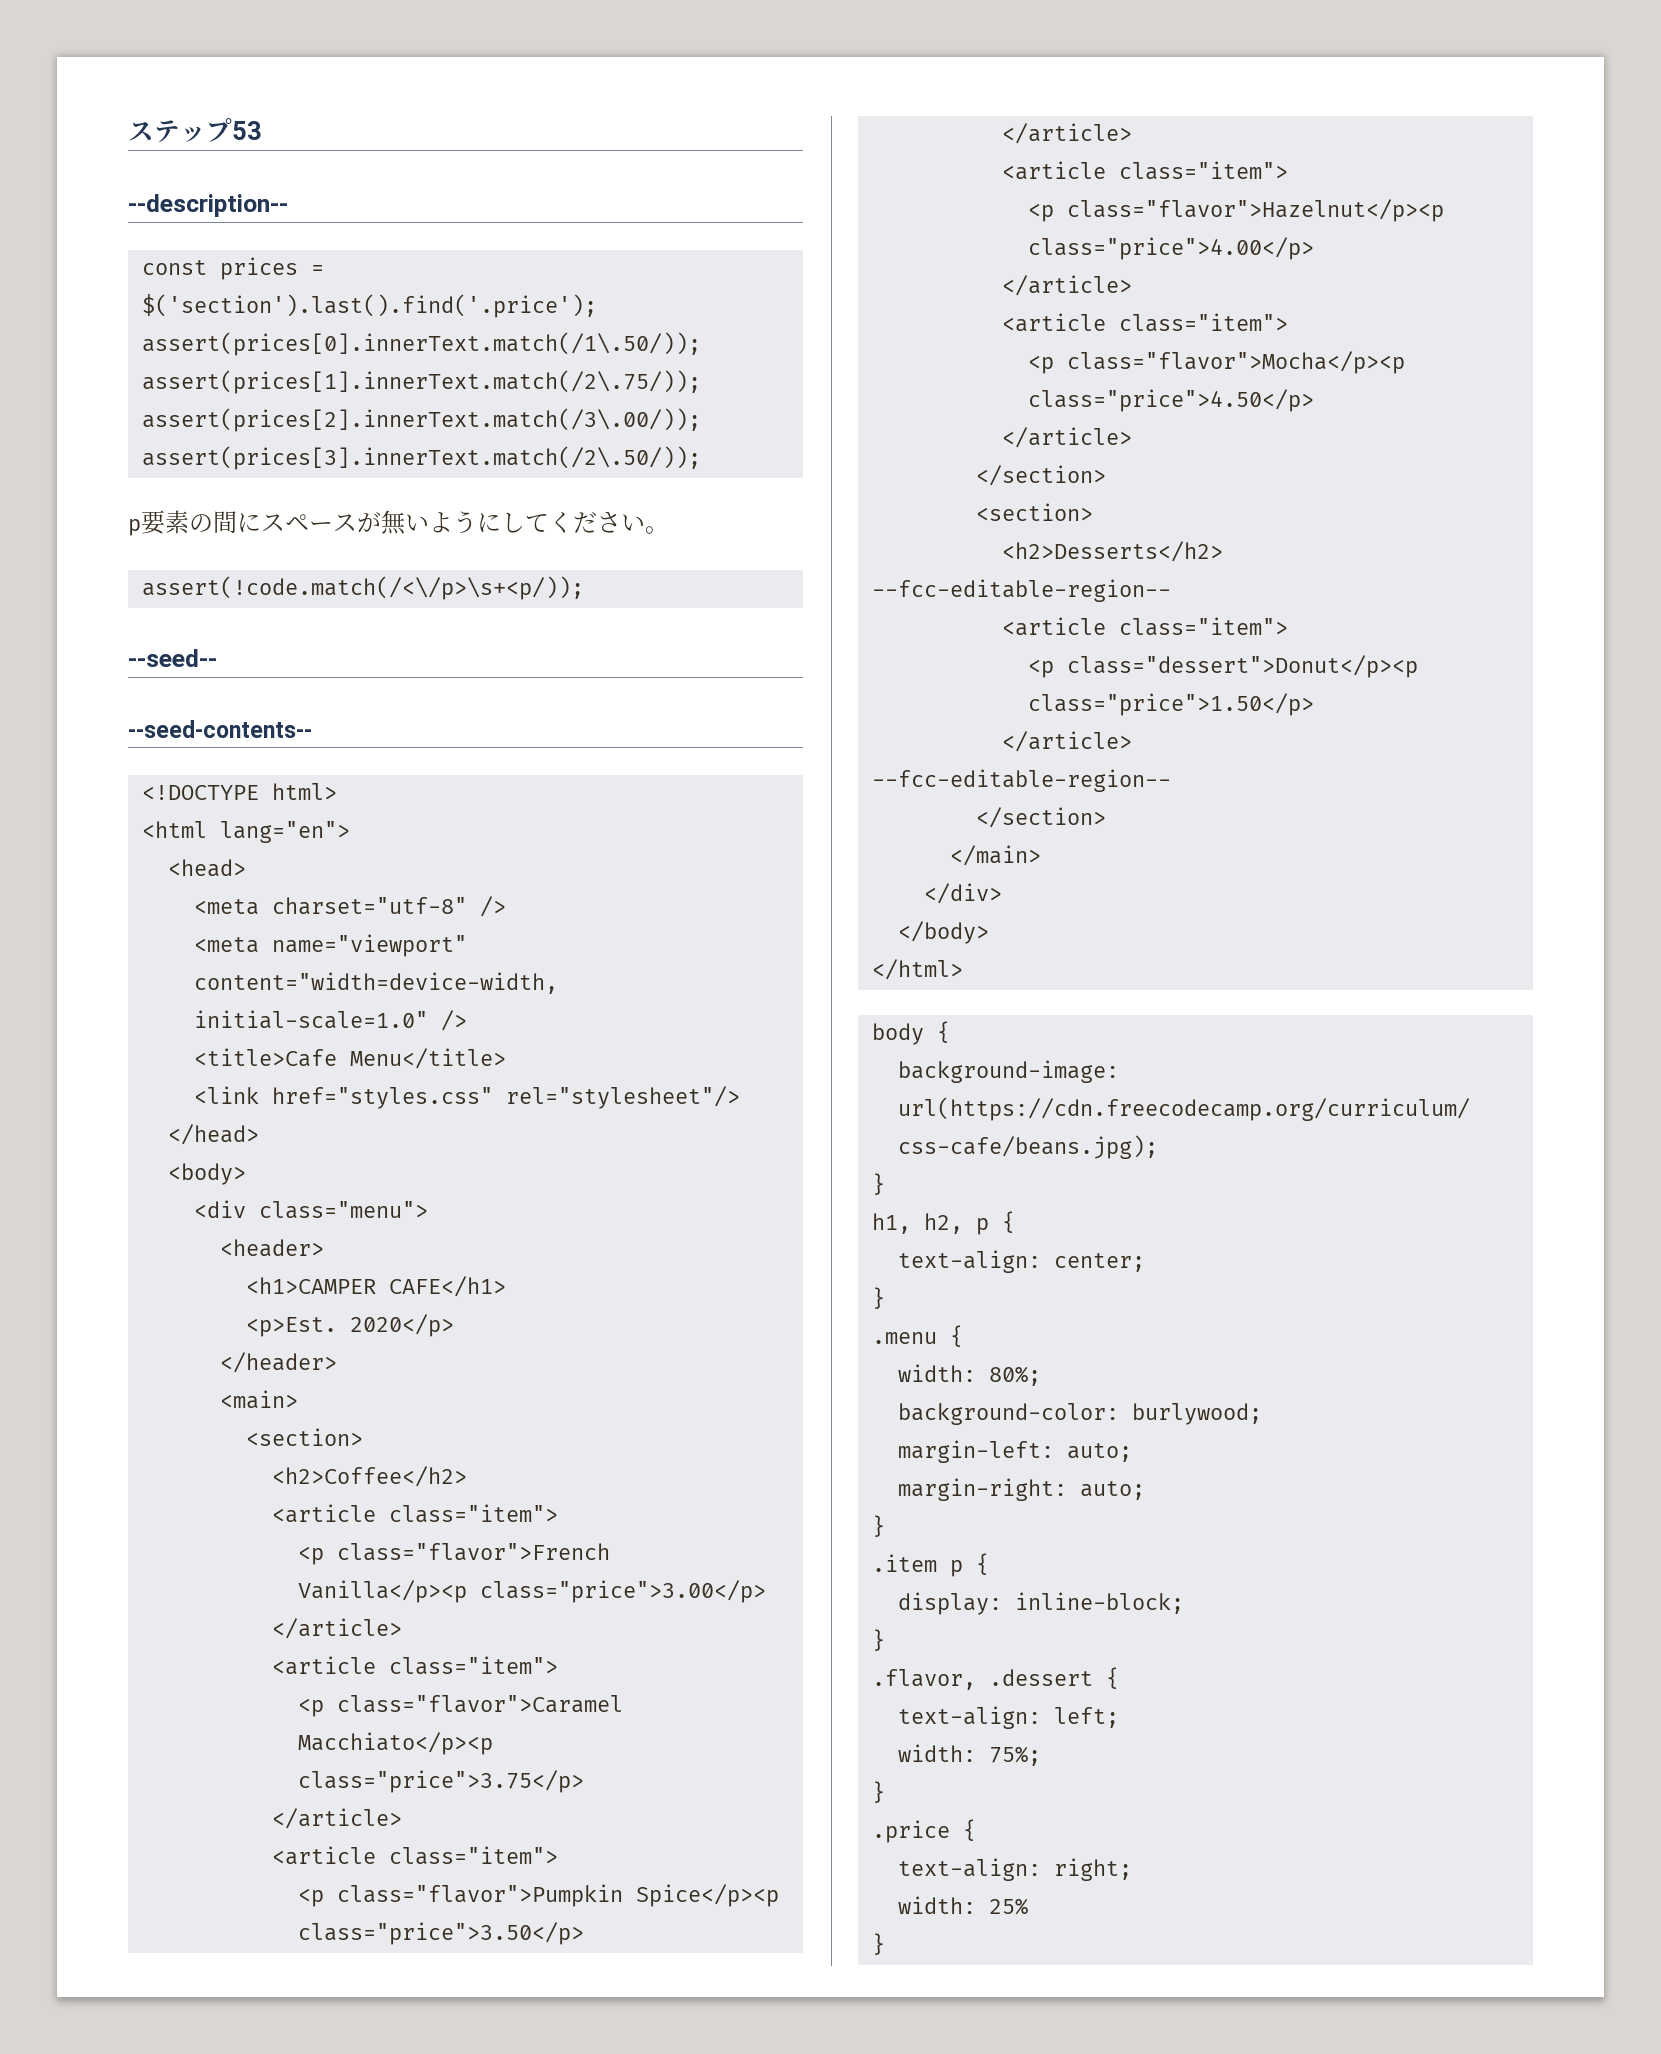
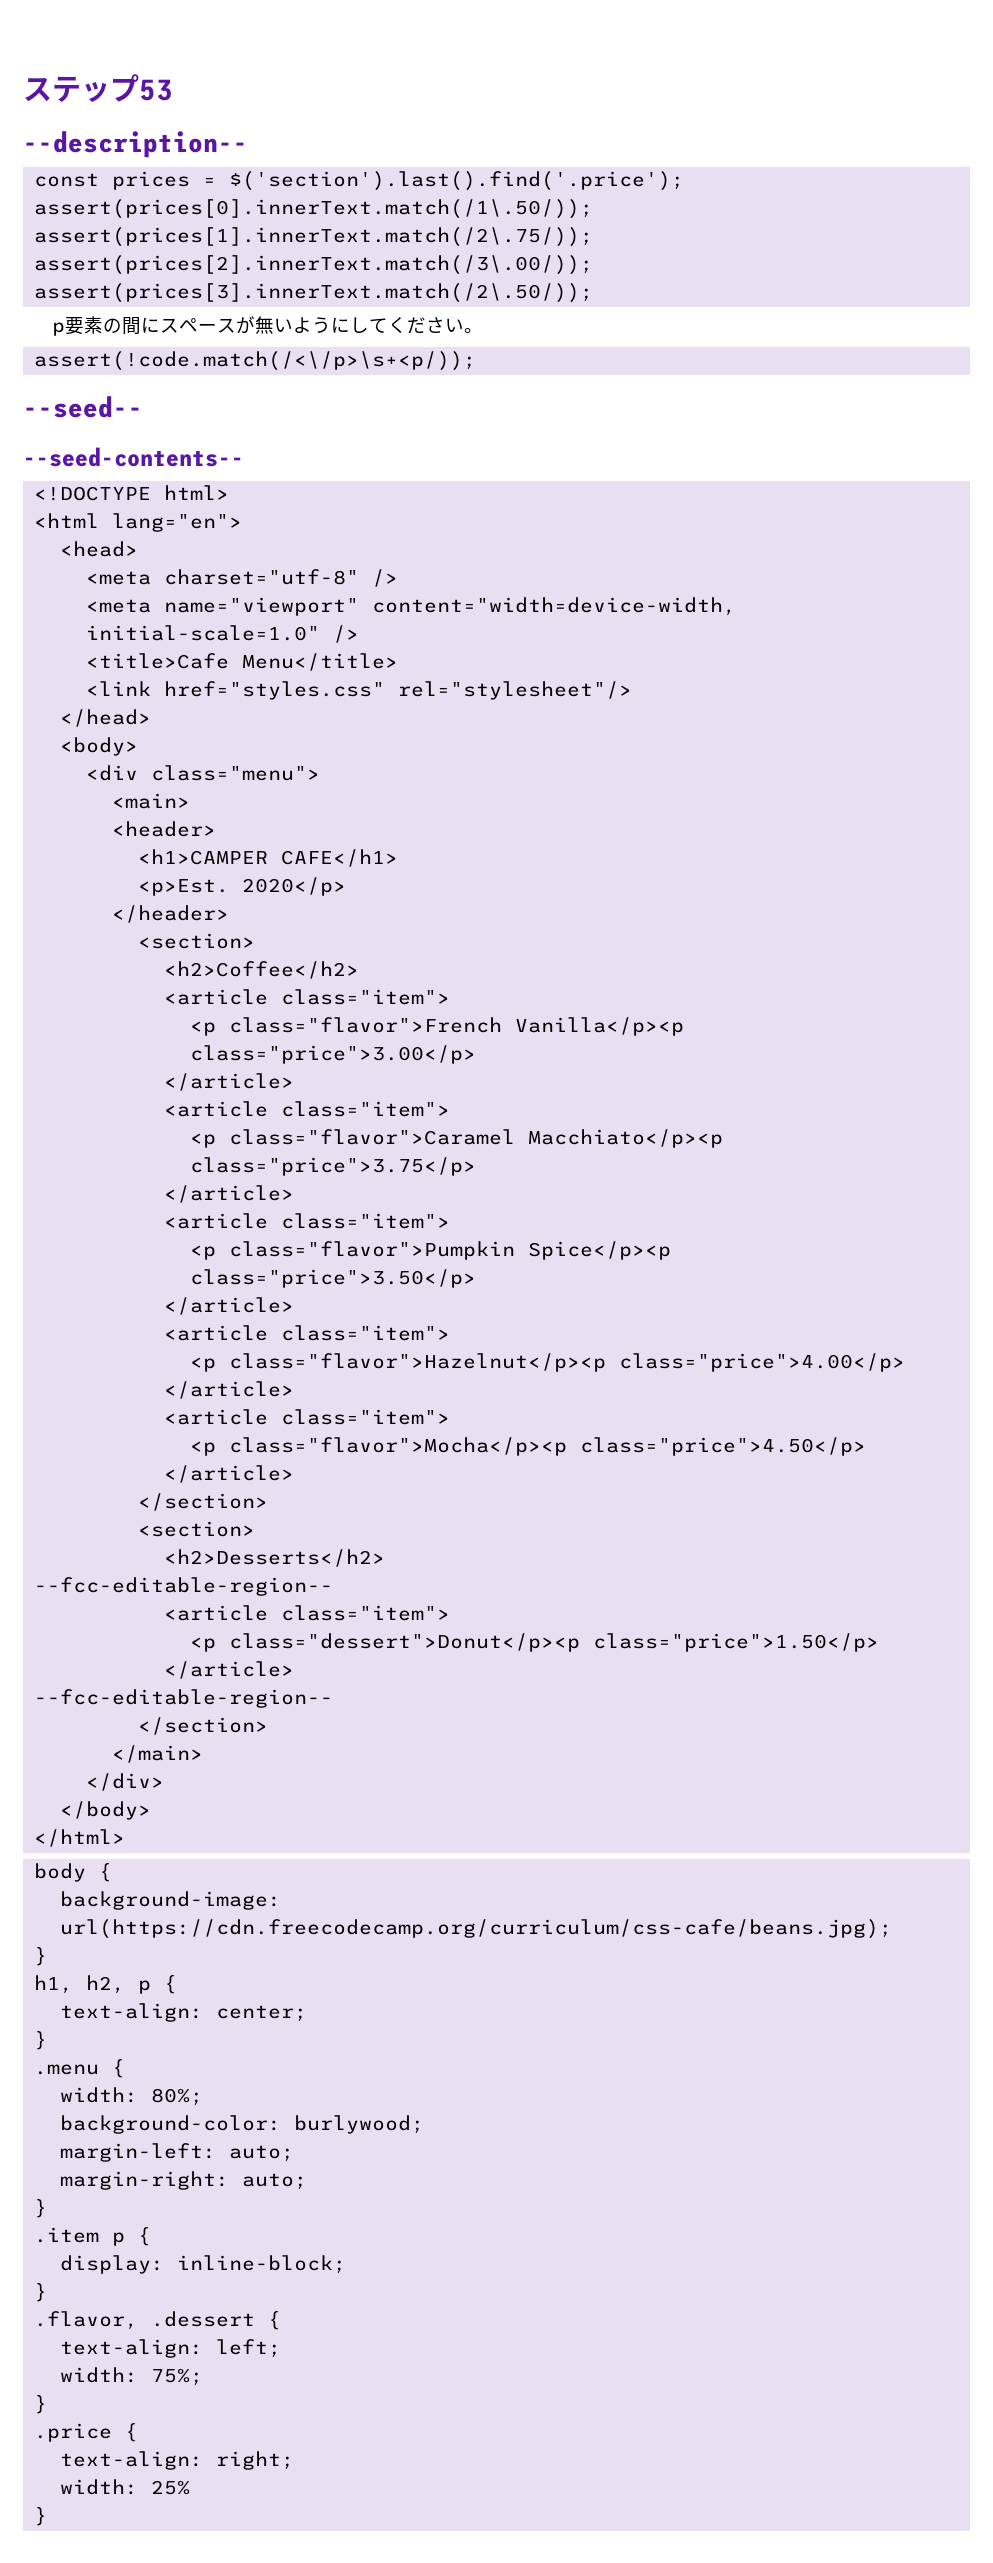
(429, 1210) none -> [112,793,191,809] // <main>
[220,1390,299,1409] // <main> -> (230, 914) none

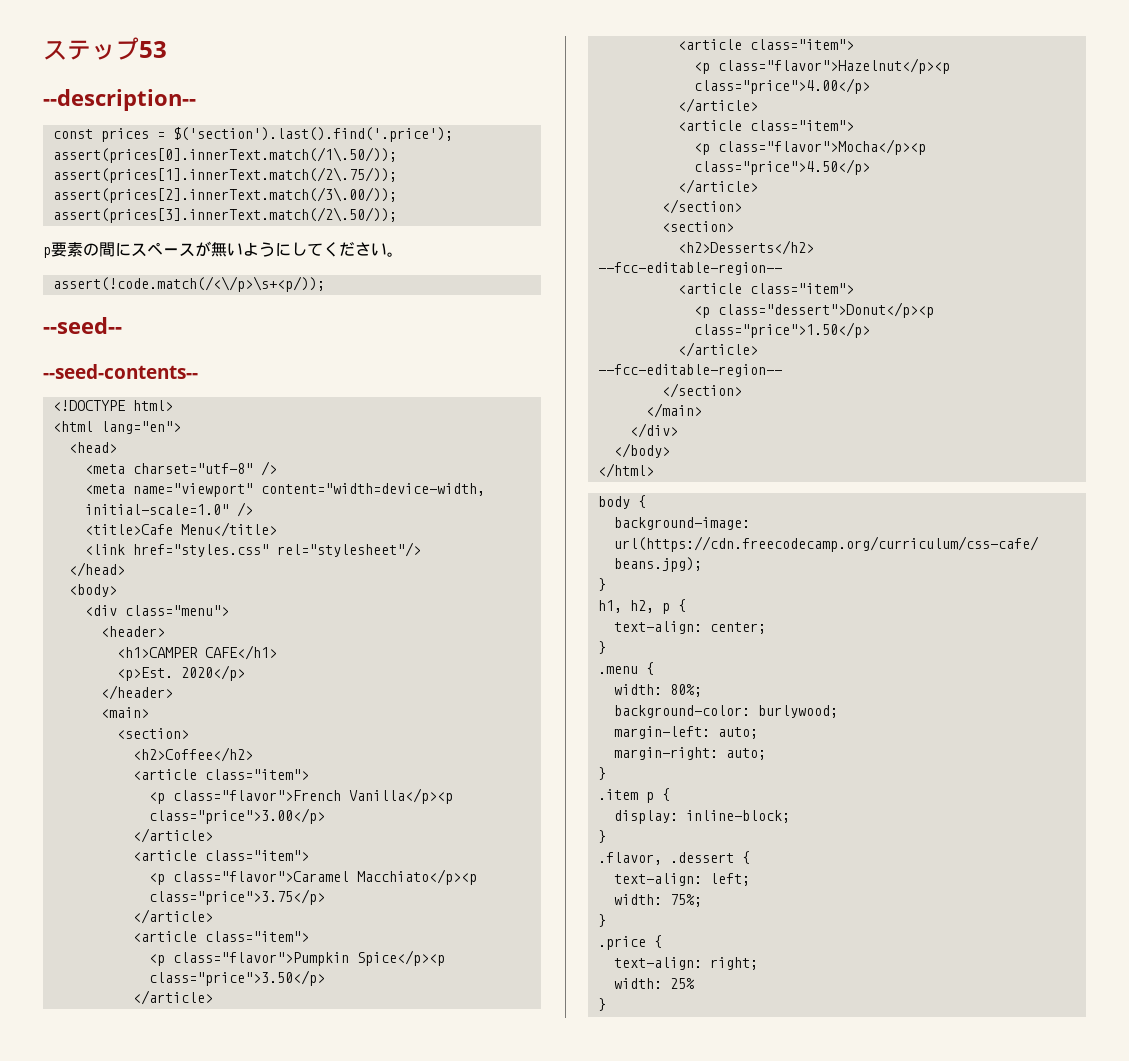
[112,793,191,809] // <main> -> (229, 610) none
(230, 914) none -> [100,707,149,718] // <main>

